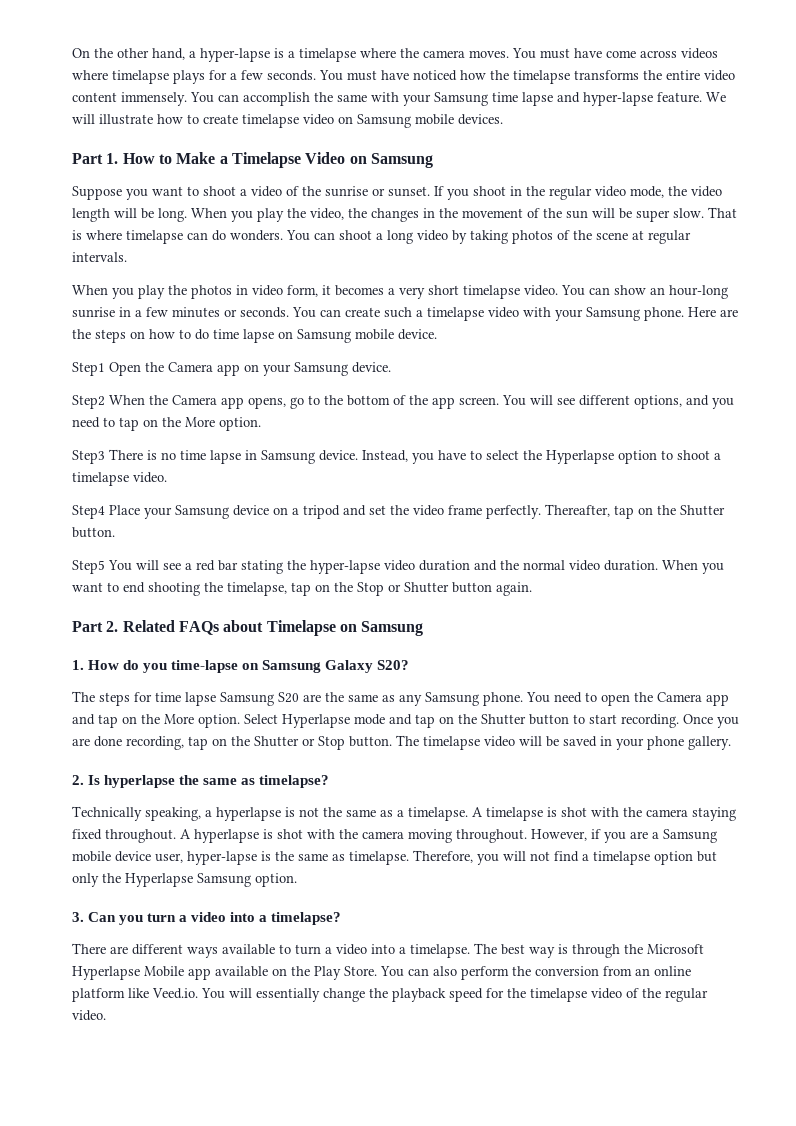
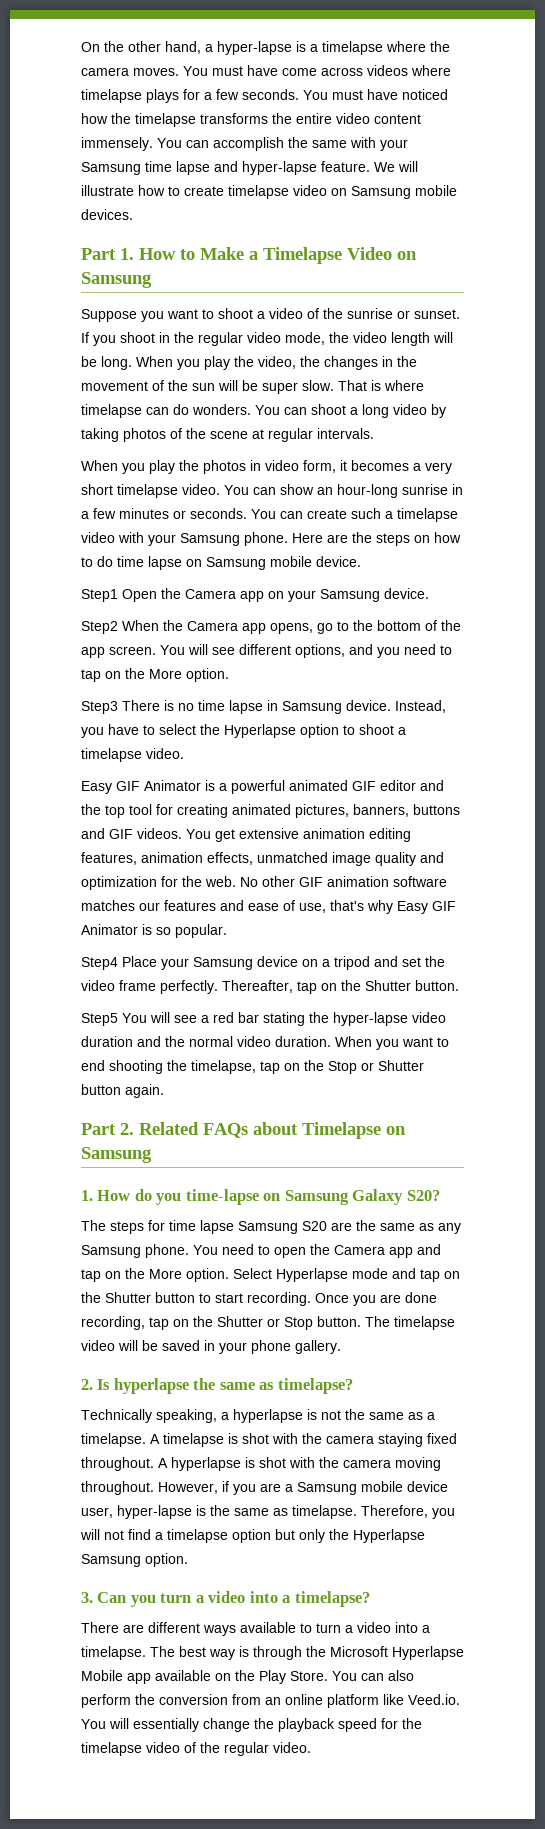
(167, 477) none -> [81,780,444,794] [81,804,460,818] [81,828,411,842] [81,852,444,866] [81,876,447,890] [81,900,456,914] [81,924,227,938] // Easy GIF Animator is a powerful animated GIF editor and the top tool for creating animated pictures, banners, buttons and GIF videos. You get extensive animation editing features, animation effects, unmatched image quality and optimization for the web. No other GIF animation software matches our features and ease of use, that's why Easy GIF Animator is so popular.

